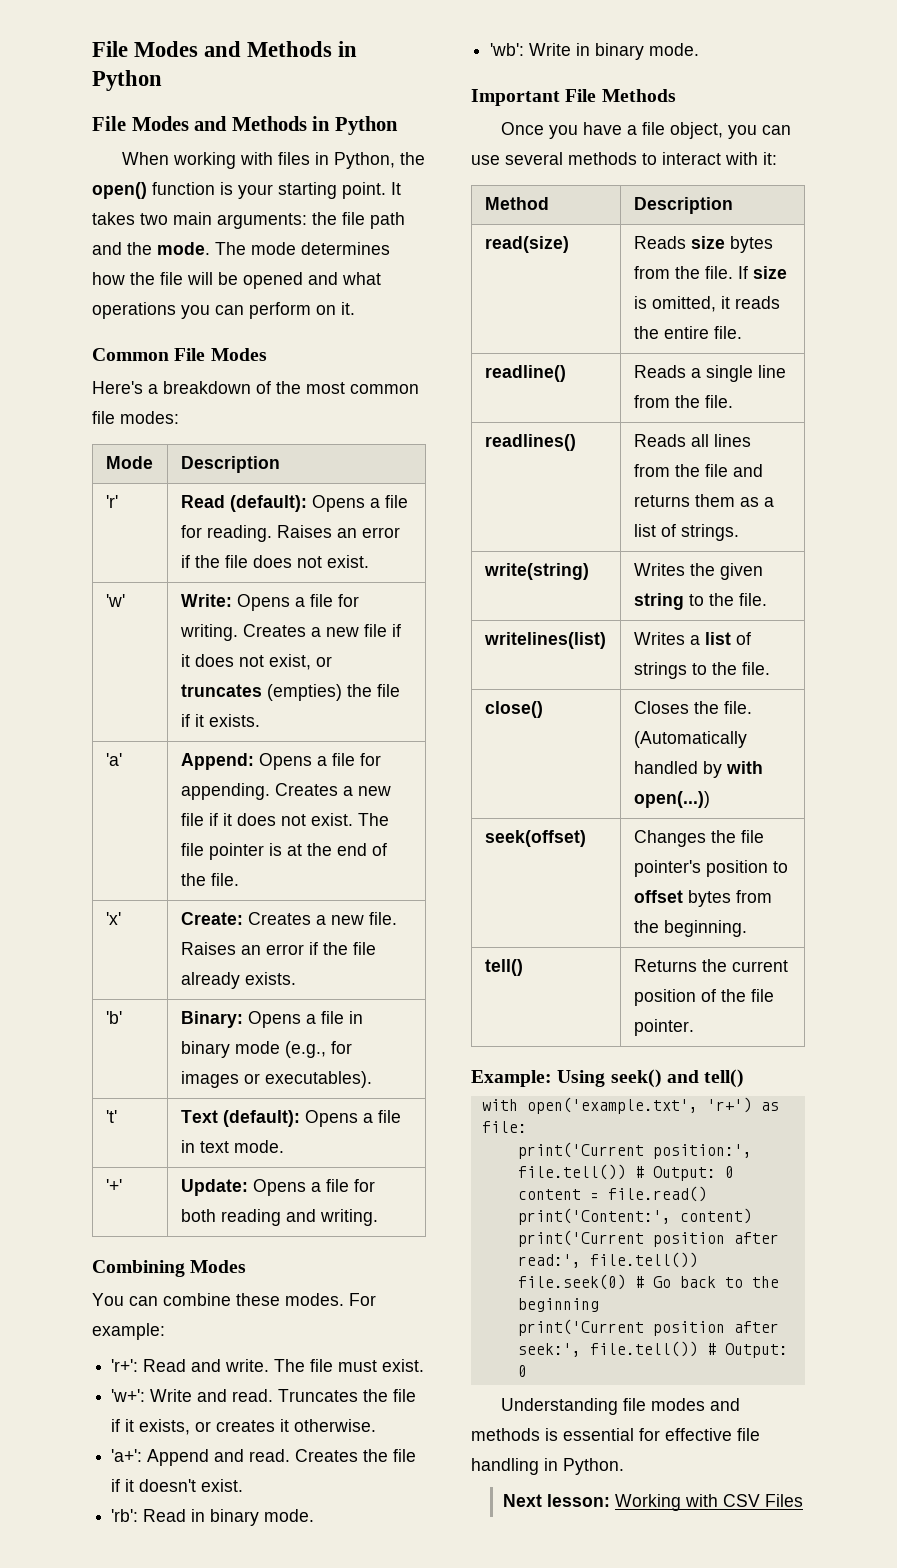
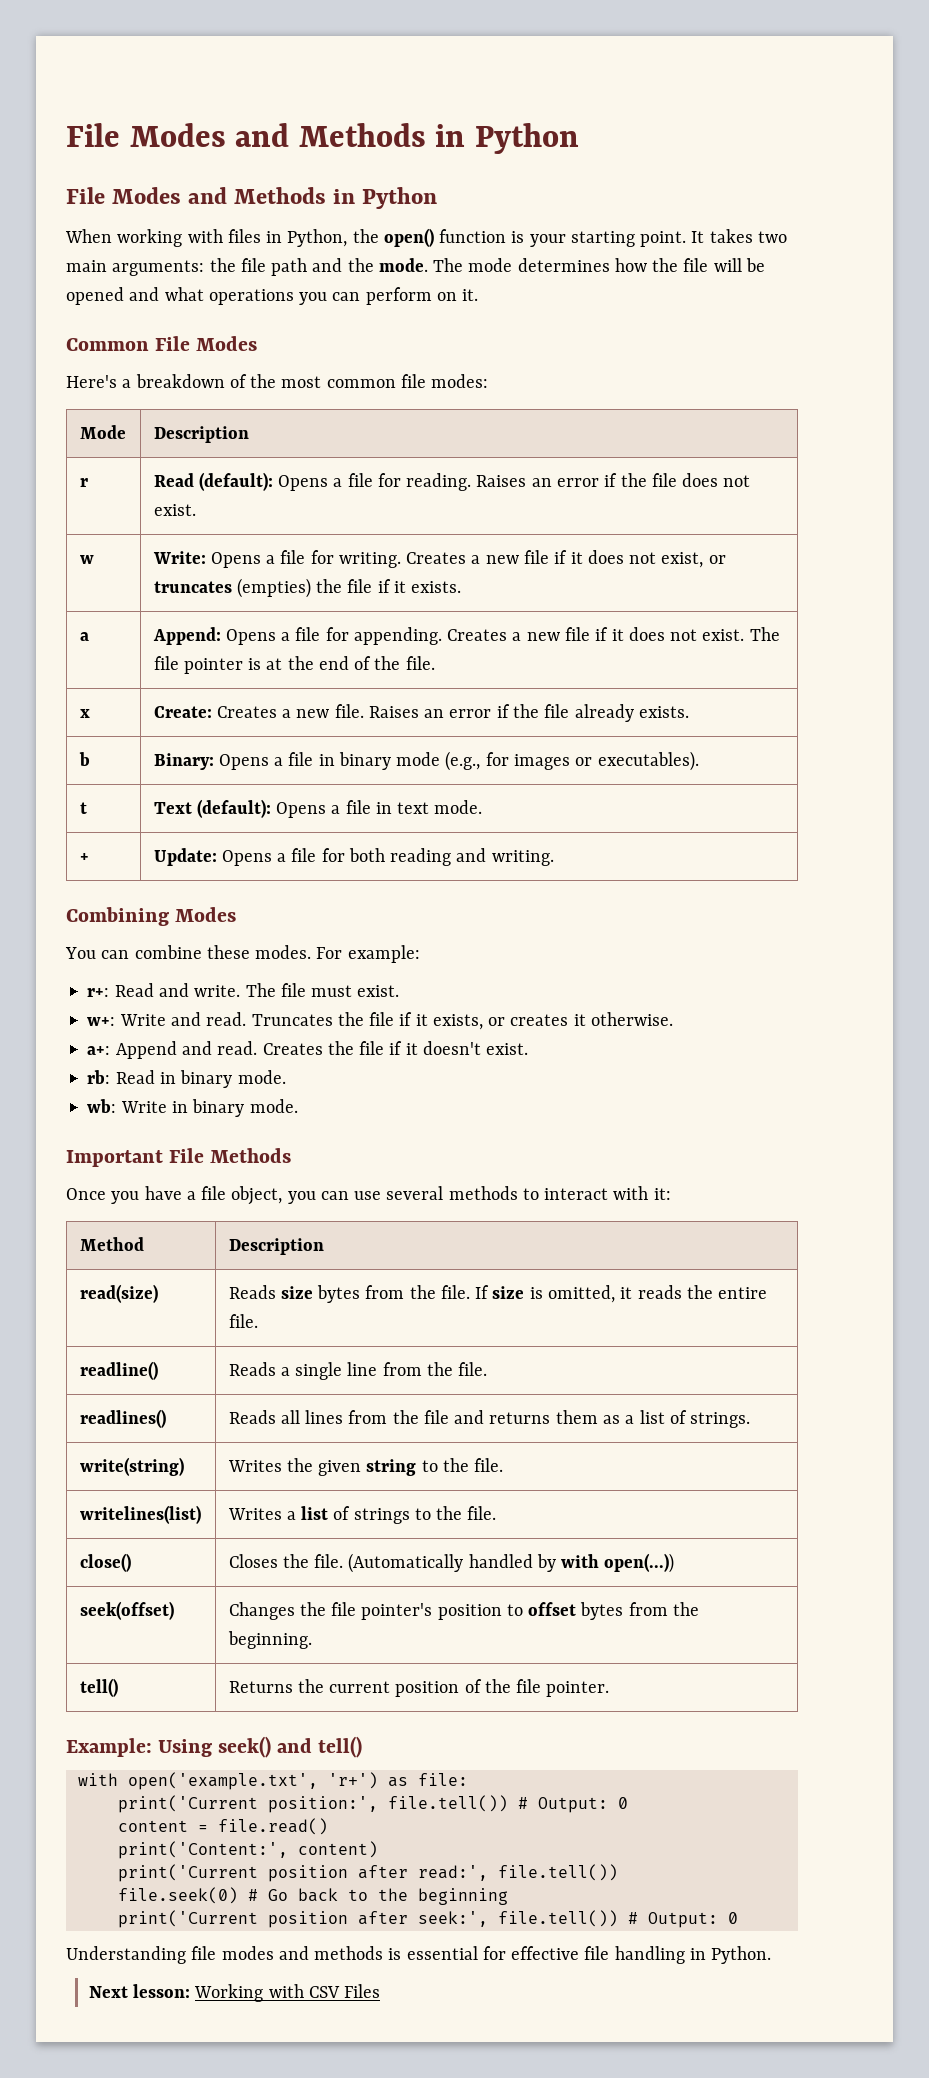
[105,495,118,508] 'r' -> [79,478,88,487] r
[105,594,125,607] 'w' -> [79,555,94,564] w
[105,753,122,766] 'a' -> [79,632,89,641] a
[105,912,121,925] 'x' -> [79,709,90,718] x
[105,1011,122,1024] 'b' -> [78,752,90,766] b
[105,1110,117,1123] 't' -> [79,802,87,814] t
[105,1179,122,1192] '+' -> [79,853,89,862] +
[111,1359,139,1372] 'r+': -> [87,988,110,997] r+:
[111,1389,146,1402] 'w+': -> [87,1017,116,1026] w+:
[111,1449,143,1462] 'a+': -> [87,1046,111,1055] a+:
[111,1509,139,1522] 'rb': -> [87,1070,111,1084] rb:
[490,43,525,56] 'wb': -> [87,1099,117,1113] wb:

